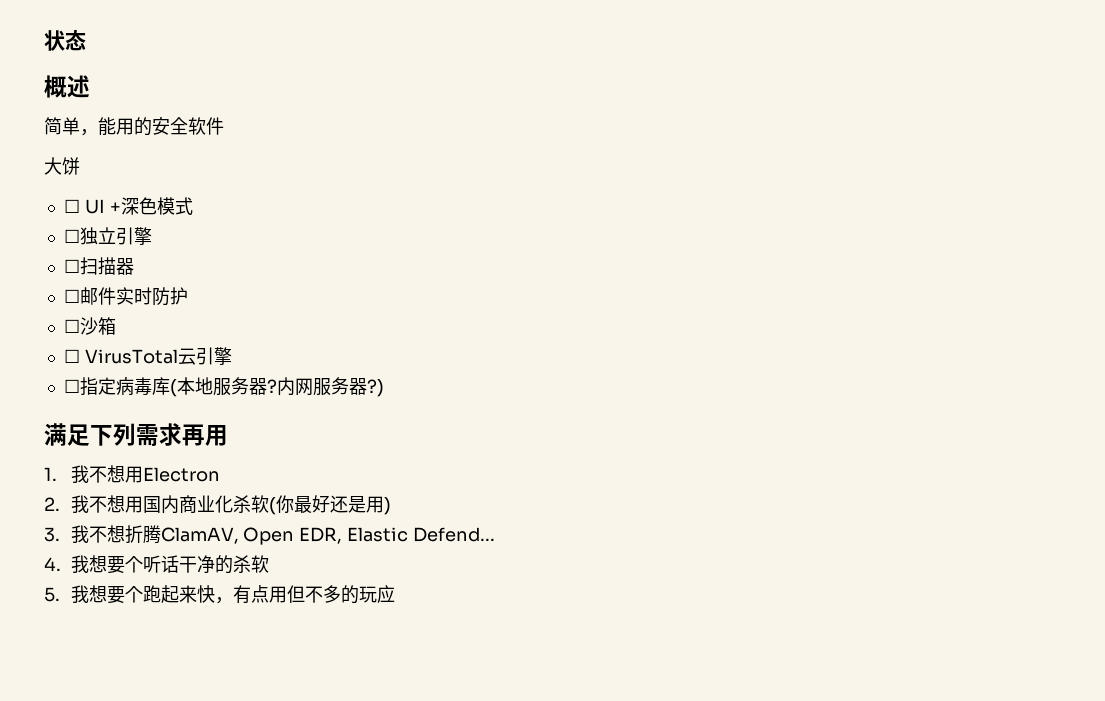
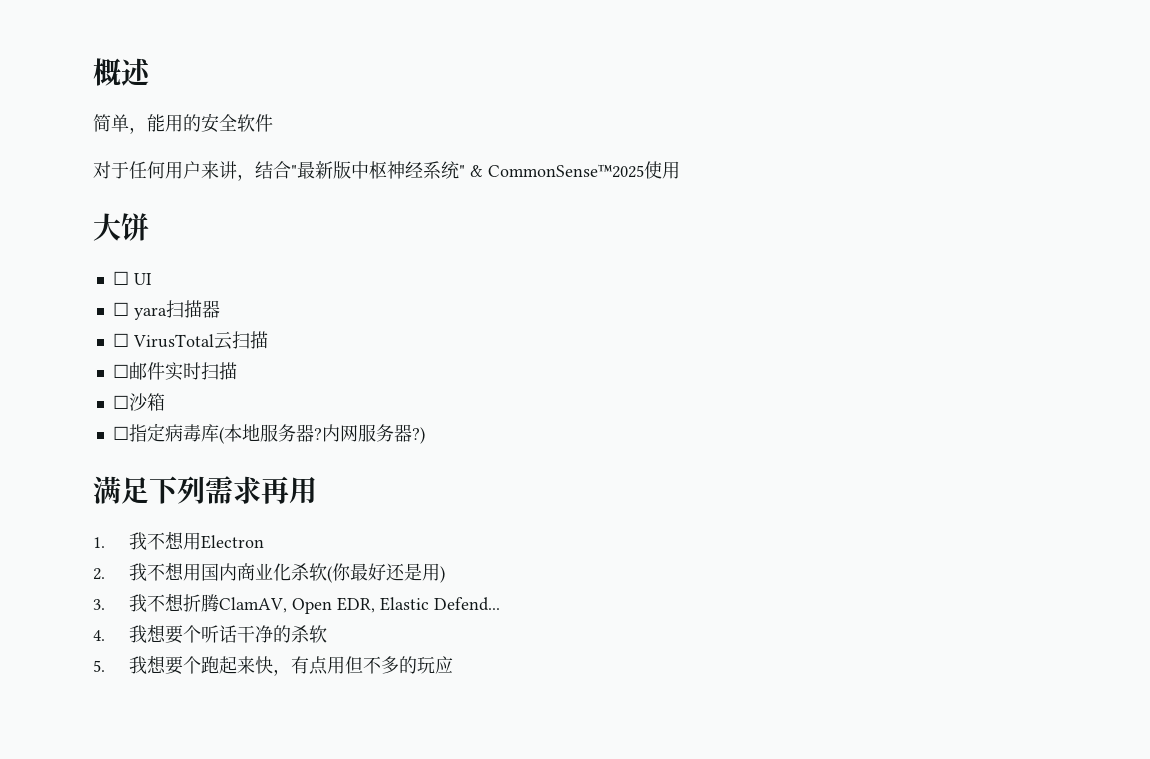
[44,29,86,51] 状态 // -> (93, 72) none
[44,157,80,175] [63,197,193,215] [63,227,152,245] [63,257,134,275] 大饼 // ☐ UI +深色模式 // ☐独立引擎 // ☐扫描器 -> [93,161,680,181] [93,213,149,241] [112,271,152,285] [112,300,220,320] [112,331,268,350] 对于任何用户来讲，结合"最新版中枢神经系统" & CommonSense™2025使用 // 大饼 // ☐ UI // ☐ yara扫描器 // ☐ VirusTotal云扫描
[151,287,188,306] 防护 -> [200,362,237,380] 扫描
[63,347,232,365] // ☐ VirusTotal云引擎 -> (165, 402) none

